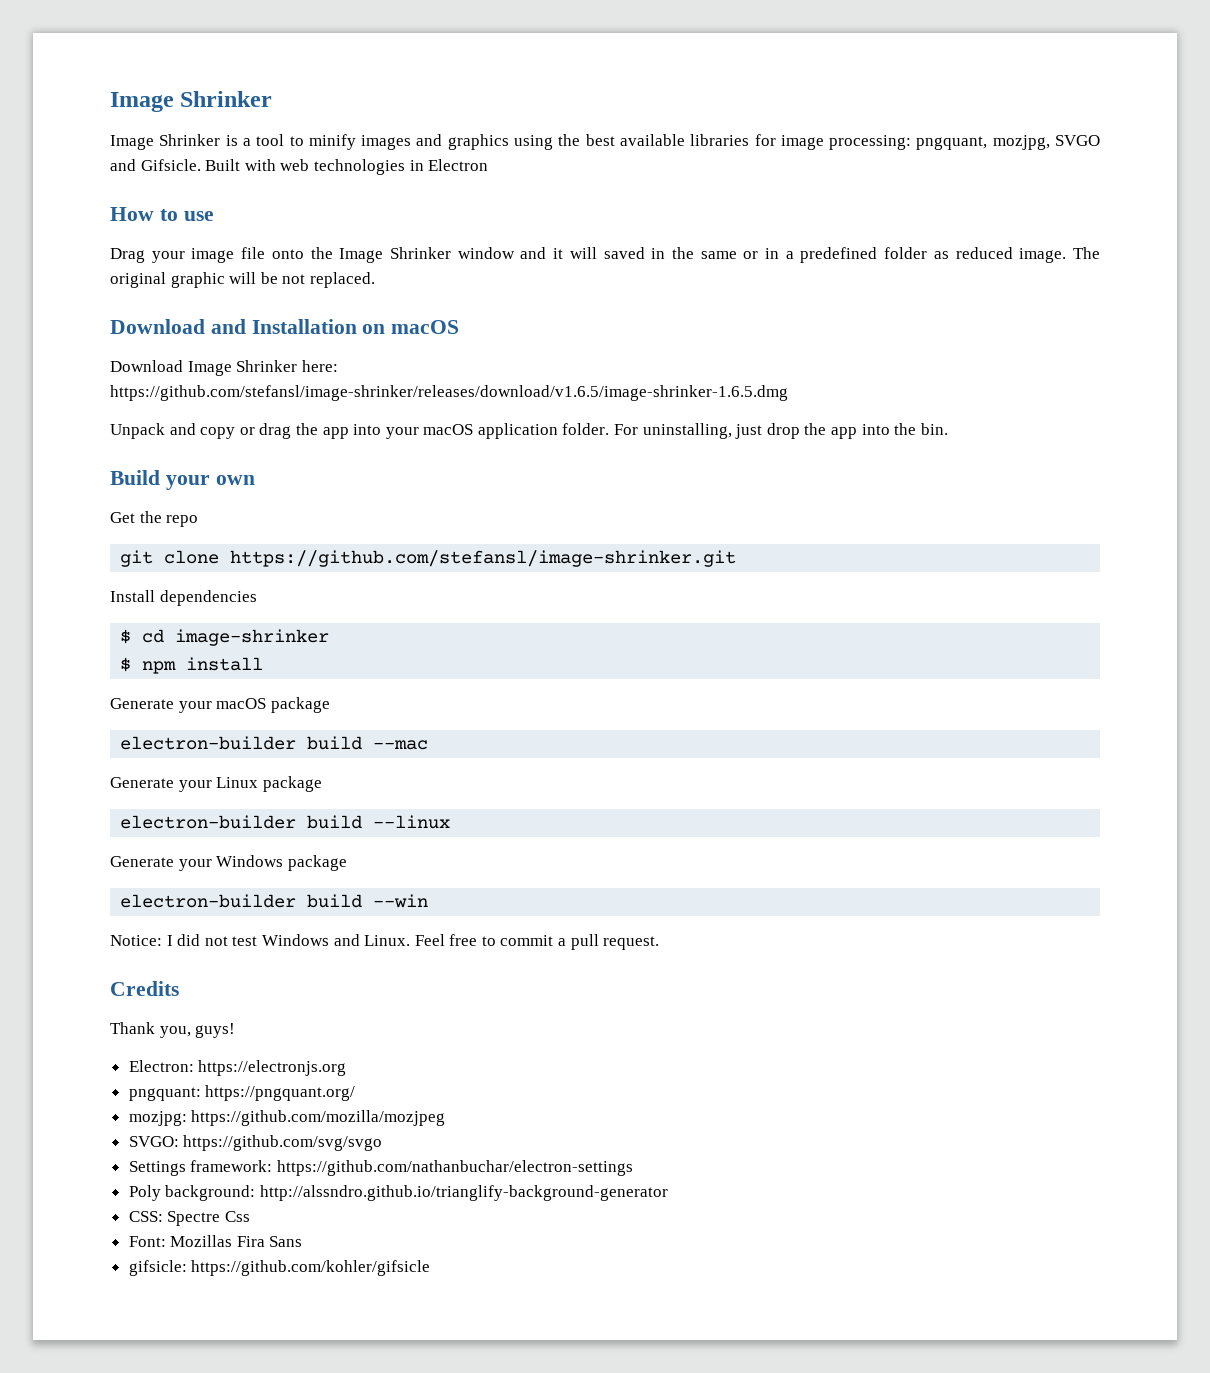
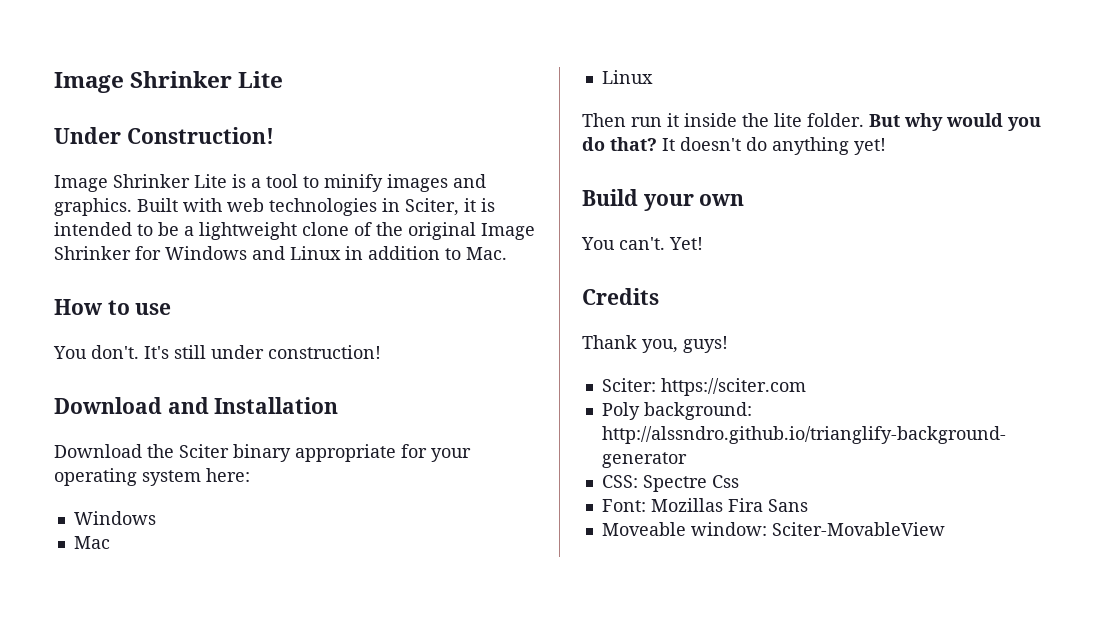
[110,91,273,112] [110,134,221,150] Image Shrinker // Image Shrinker -> [54,71,284,93] [54,127,274,144] [54,174,227,192] Image Shrinker Lite // Under Construction! // Image Shrinker Lite
[447,134,1100,150] [110,159,201,171] graphics using the best available libraries for image processing: pngquant, mozjpg, SVGO and Gifsicle. -> [54,198,132,216] graphics.
[428,159,489,171] [110,207,214,221] [110,247,1101,263] [110,272,375,288] Electron // How to use // Drag your image file onto the Image Shrinker window and it will saved in the same or in a predefined folder as reduced image. The original graphic will be not replaced. -> [405,198,495,216] [54,222,535,240] [54,246,507,260] [54,299,172,315] [53,345,381,359] Sciter, it is intended to be a lightweight clone of the original Image Shrinker for Windows and Linux in addition to Mac. // How to use // You don't. It's still under construction!
[362,320,460,334] [110,360,338,376] [110,385,788,401] [110,423,948,439] [110,470,255,490] [110,511,199,527] [120,550,737,567] [110,590,257,606] [120,629,330,646] [120,657,264,674] [110,697,330,713] [120,736,429,750] [110,776,322,792] [120,815,451,829] [110,855,347,871] [120,894,429,908] [110,934,660,950] [110,981,179,996] [110,1022,236,1038] [128,1060,347,1076] [128,1085,356,1101] [128,1110,446,1126] [128,1135,383,1151] [128,1160,633,1176] on macOS // Download Image Shrinker here: // https://github.com/stefansl/image-shrinker/releases/download/v1.6.5/image-shrinker-1.6.5.dmg // Unpack and copy or drag the app into your macOS application folder. For uninstalling, just drop the app into the bin. // Build your own // Get the repo // git clone https://github.com/stefansl/image-shrinker.git // Install dependencies // $ cd image-shrinker // $ npm install // Generate your macOS package // electron-builder build --mac // Generate your Linux package // electron-builder build --linux // Generate your Windows package // electron-builder build --win // Notice: I did not test Windows and Linux. Feel free to commit a pull request. // Credits // Thank you, guys! // Electron: https://electronjs.org // pngquant: https://pngquant.org/ // mozjpg: https://github.com/mozilla/mozjpeg // SVGO: https://github.com/svg/svgo // Settings framework: https://github.com/nathanbuchar/electron-settings -> [54,444,471,462] [54,468,250,486] [73,511,156,525] [73,536,110,549] [601,70,653,84] [582,113,1041,131] [582,137,886,155] [582,189,745,211] [581,237,703,250] [582,288,659,305] [582,335,728,353] [601,378,806,396] // Download the Sciter binary appropriate for your operating system here: // Windows // Mac // Linux // Then run it inside the lite folder. But why would you do that? It doesn't do anything yet! // Build your own // You can't. Yet! // Credits // Thank you, guys! // Sciter: https://sciter.com
[128,1260,431,1276] gifsicle: https://github.com/kohler/gifsicle -> [601,522,945,536] Moveable window: Sciter-MovableView

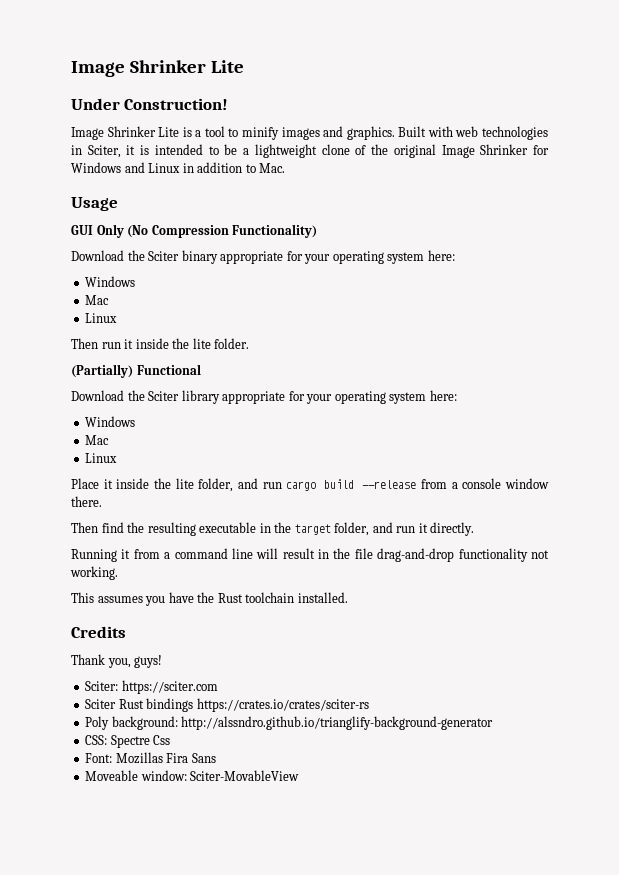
[54,299,172,315] [53,345,381,359] [54,397,339,414] How to use // You don't. It's still under construction! // Download and Installation -> [71,197,118,211] [71,224,318,238] Usage // GUI Only (No Compression Functionality)
[869,113,1041,131] [582,137,886,155] [582,189,745,211] [581,237,703,250] But why would you do that? It doesn't do anything yet! // Build your own // You can't. Yet! -> [71,364,201,378] [71,390,457,404] [85,416,136,427] [85,435,110,445] [85,453,118,463] [71,478,549,492] [71,496,102,507] [71,522,475,536] [71,548,549,562] [70,566,118,580] [71,592,348,606] // (Partially) Functional // Download the Sciter library appropriate for your operating system here: // Windows // Mac // Linux // Place it inside the lite folder, and run cargo build --release from a console window there. // Then find the resulting executable in the target folder, and run it directly. // Running it from a command line will result in the file drag-and-drop functionality not working. // This assumes you have the Rust toolchain installed.
(806, 387) none -> [85,698,369,712] // Sciter Rust bindings https://crates.io/crates/sciter-rs

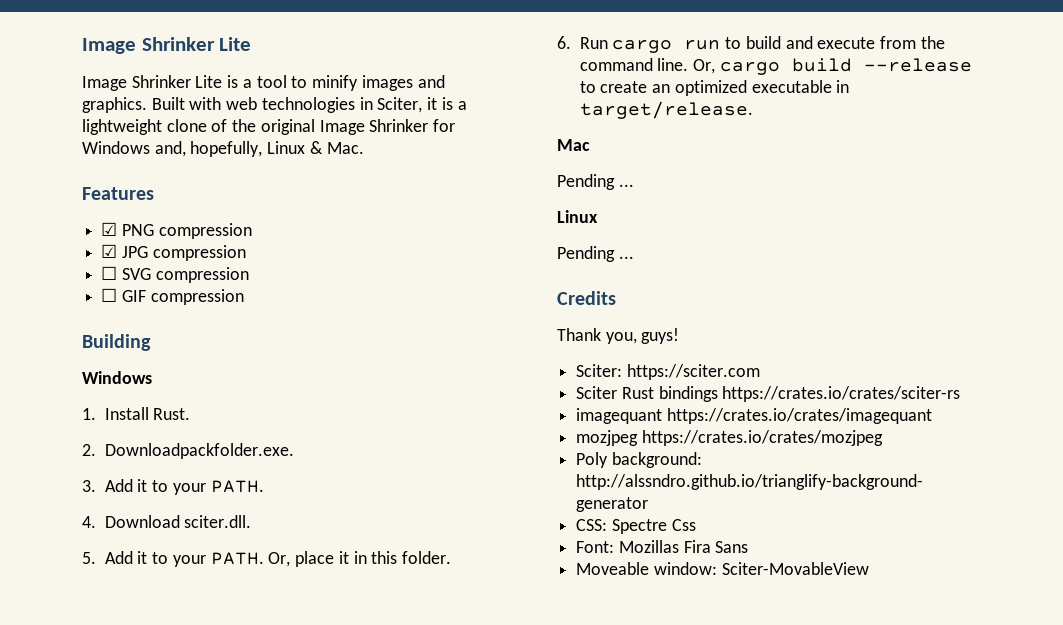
[71,60,244,77] [71,98,229,110] Image Shrinker Lite // Under Construction! -> [82,37,252,54] Image Shrinker Lite
[154,144,238,155] intended to be -> (453, 103) none
[124,162,286,173] [71,197,118,211] [71,224,318,238] [71,250,455,264] [85,276,136,287] [85,295,110,305] [85,313,118,323] [71,338,250,349] [71,364,201,378] [71,390,457,404] [85,416,136,427] [85,435,110,445] [85,453,118,463] [71,478,549,492] [71,496,102,507] [71,522,475,536] [71,548,549,562] [70,566,118,580] [71,592,348,606] and Linux in addition to Mac. // Usage // GUI Only (No Compression Functionality) // Download the Sciter binary appropriate for your operating system here: // Windows // Mac // Linux // Then run it inside the lite folder. // (Partially) Functional // Download the Sciter library appropriate for your operating system here: // Windows // Mac // Linux // Place it inside the lite folder, and run cargo build --release from a console window there. // Then find the resulting executable in the target folder, and run it directly. // Running it from a command line will result in the file drag-and-drop functionality not working. // This assumes you have the Rust toolchain installed. -> [154,141,364,157] [82,187,154,200] [101,222,252,239] [101,244,246,261] [101,266,249,283] [101,288,244,305] [82,334,151,351] [82,371,152,384] [82,407,191,420] [82,443,294,459] [82,479,264,495] [82,515,252,528] [82,551,452,567] [557,36,945,53] [579,58,972,75] [579,80,850,96] [579,101,753,119] [557,139,590,151] [557,174,634,190] [557,210,598,223] [557,246,634,262] and, hopefully, Linux & Mac. // Features // ☑ PNG compression // ☑ JPG compression // ☐ SVG compression // ☐ GIF compression // Building // Windows // 1. Install Rust. // 2. Downloadpackfolder.exe. // 3. Add it to your PATH. // 4. Download sciter.dll. // 5. Add it to your PATH. Or, place it in this folder. // 6. Run cargo run to build and execute from the command line. Or, cargo build --release to create an optimized executable in target/release. // Mac // Pending ... // Linux // Pending ...
(369, 705) none -> [576,408,932,424] [576,430,883,446] // imagequant https://crates.io/crates/imagequant // mozjpeg https://crates.io/crates/mozjpeg

